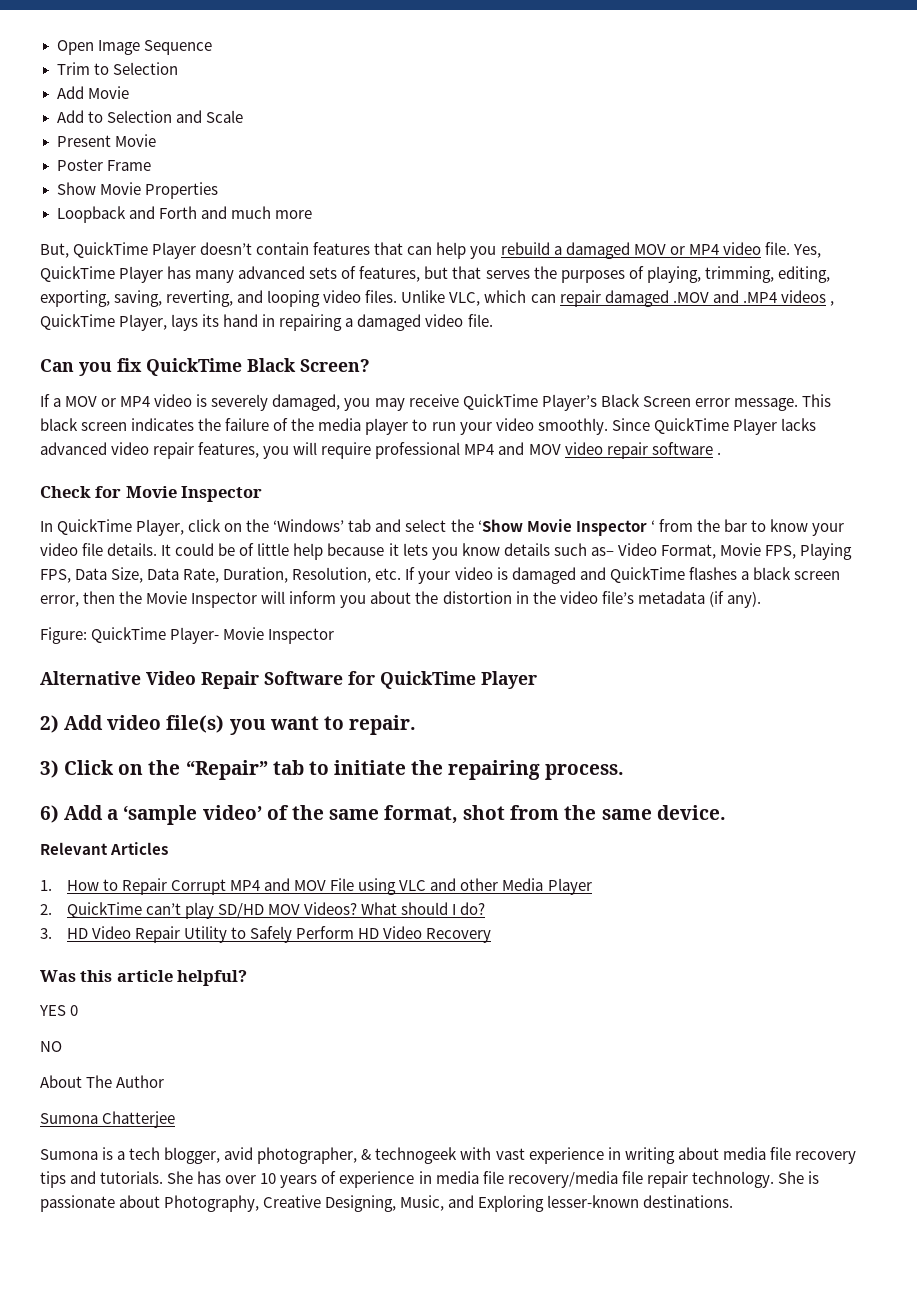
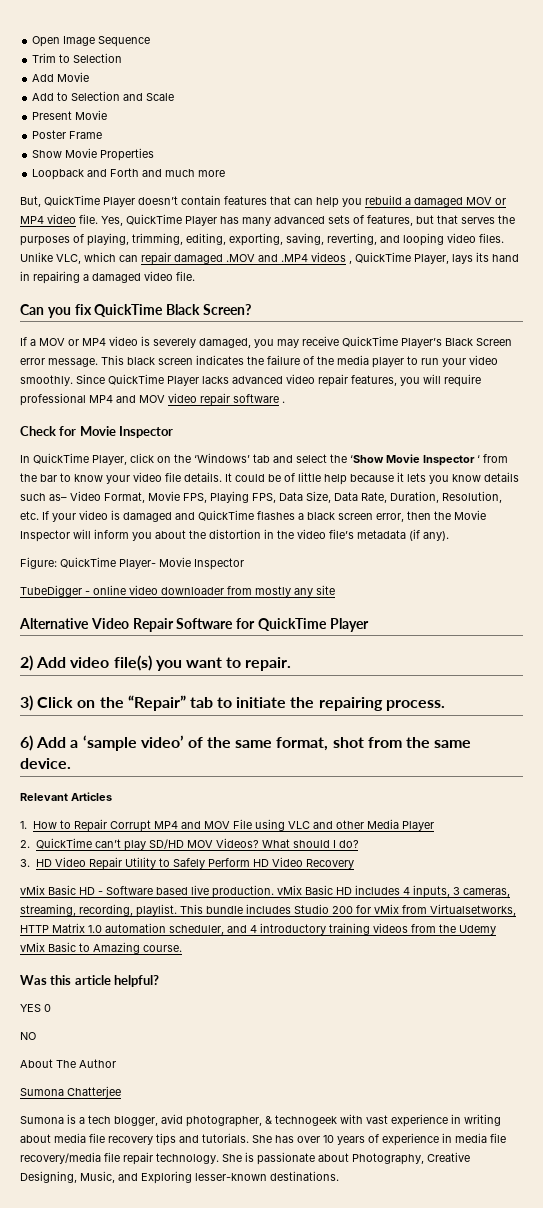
(335, 636) none -> [20,585,335,597] // TubeDigger - online video downloader from mostly any site
(492, 935) none -> [20,885,510,898] [20,904,516,917] [20,923,496,935] [20,942,182,954] // vMix Basic HD - Software based live production. vMix Basic HD includes 4 inputs, 3 cameras, streaming, recording, playlist. This bundle includes Studio 200 for vMix from Virtualsetworks, HTTP Matrix 1.0 automation scheduler, and 4 introductory training videos from the Udemy vMix Basic to Amazing course.

